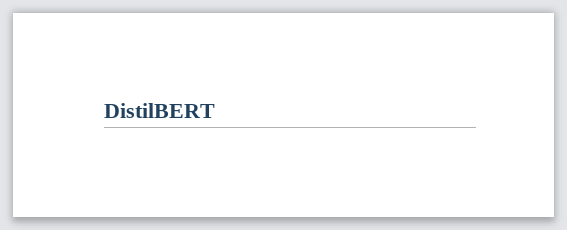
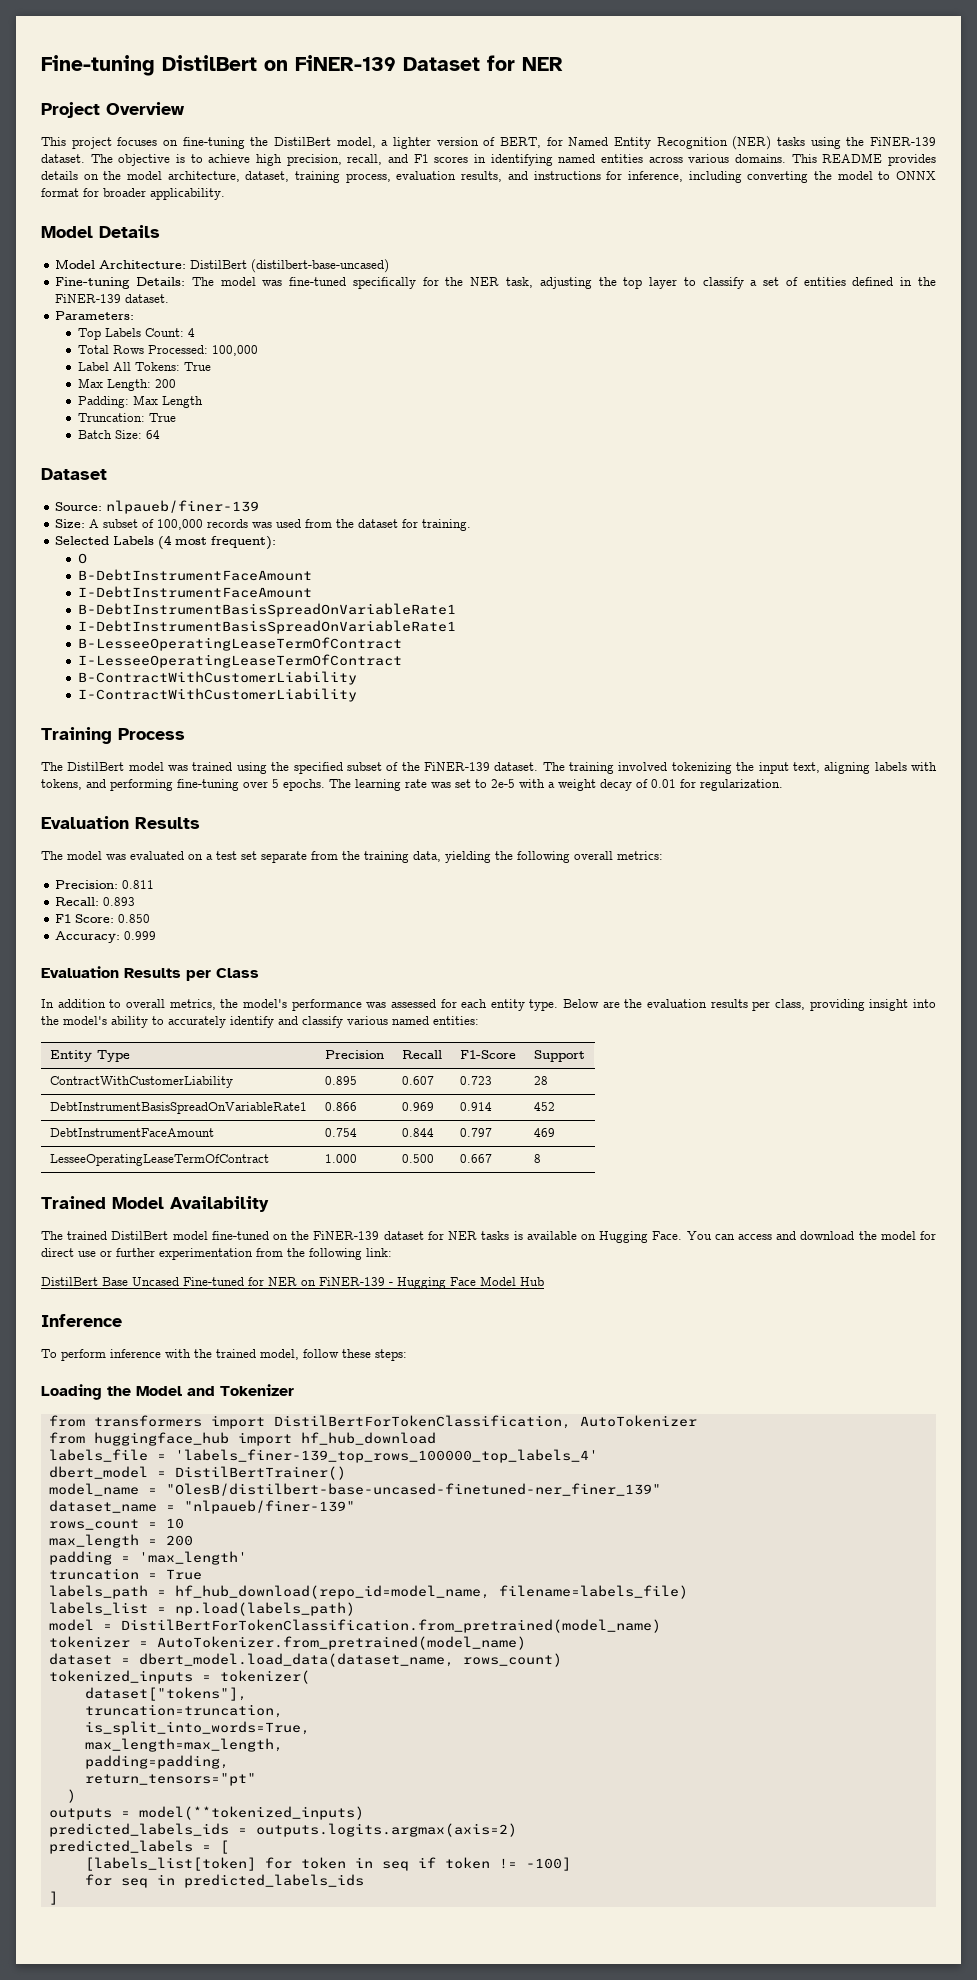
[104,103,215,118] DistilBERT -> [41,55,563,76] [41,102,185,118] [41,136,936,150] [41,153,936,166] [41,171,937,183] [41,188,225,200] [41,225,160,238] [55,259,390,273] [55,277,937,289] [55,294,170,303] [55,311,135,320] [78,328,196,340] [78,345,259,356] [78,362,212,371] [78,378,177,391] [78,395,204,408] [78,413,177,422] [78,430,161,439] [41,468,107,480] [55,500,260,514] [55,519,472,531] [55,535,277,550] [78,553,88,564] [78,569,313,581] [78,586,313,598] [78,603,457,617] [78,620,457,634] [78,637,403,651] [78,654,403,668] [78,671,358,685] [78,688,358,702] [41,727,185,744] [41,762,938,774] [41,779,783,791] [41,816,200,829] [41,851,663,863] [55,880,155,889] [55,897,136,906] [55,914,151,923] [55,931,157,943] [41,966,259,981] [41,999,937,1011] [41,1016,479,1028] [49,1050,130,1062] [324,1050,384,1059] [401,1050,442,1059] [459,1050,516,1059] [533,1050,585,1062] [49,1076,233,1088] [324,1076,357,1085] [401,1076,434,1085] [459,1076,492,1085] [533,1076,548,1085] [49,1102,307,1114] [324,1102,357,1111] [401,1102,434,1111] [459,1102,492,1111] [533,1102,555,1111] [49,1128,214,1137] [324,1128,357,1137] [401,1128,434,1137] [459,1128,492,1137] [533,1128,555,1137] [49,1154,269,1166] [324,1154,357,1163] [401,1154,434,1163] [459,1154,492,1163] [533,1154,541,1163] [41,1196,269,1212] [41,1231,937,1243] [41,1248,392,1260] [41,1276,544,1289] [41,1314,122,1327] [41,1349,407,1361] [41,1384,294,1400] [48,1415,697,1429] [48,1432,436,1446] [48,1449,598,1463] [48,1466,346,1480] [48,1483,661,1496] [48,1500,355,1514] [48,1518,184,1530] [48,1534,193,1548] [48,1551,247,1565] [48,1568,202,1580] [48,1585,688,1599] [48,1602,355,1616] [48,1619,661,1633] [48,1636,526,1650] [48,1653,562,1667] [48,1670,310,1684] [84,1687,247,1701] [84,1704,283,1718] [84,1721,310,1735] [84,1738,283,1752] [84,1755,229,1769] [84,1773,256,1786] [66,1789,76,1803] [48,1806,364,1820] [48,1823,517,1837] [48,1840,229,1854] [84,1857,571,1871] [84,1874,364,1888] [48,1891,58,1905] Fine-tuning DistilBert on FiNER-139 Dataset for NER // Project Overview // This project focuses on fine-tuning the DistilBert model, a lighter version of BERT, for Named Entity Recognition (NER) tasks using the FiNER-139 dataset. The objective is to achieve high precision, recall, and F1 scores in identifying named entities across various domains. This README provides details on the model architecture, dataset, training process, evaluation results, and instructions for inference, including converting the model to ONNX format for broader applicability. // Model Details // Model Architecture: DistilBert (distilbert-base-uncased) // Fine-tuning Details: The model was fine-tuned specifically for the NER task, adjusting the top layer to classify a set of entities defined in the FiNER-139 dataset. // Parameters: // Top Labels Count: 4 // Total Rows Processed: 100,000 // Label All Tokens: True // Max Length: 200 // Padding: Max Length // Truncation: True // Batch Size: 64 // Dataset // Source: nlpaueb/finer-139 // Size: A subset of 100,000 records was used from the dataset for training. // Selected Labels (4 most frequent): // O // B-DebtInstrumentFaceAmount // I-DebtInstrumentFaceAmount // B-DebtInstrumentBasisSpreadOnVariableRate1 // I-DebtInstrumentBasisSpreadOnVariableRate1 // B-LesseeOperatingLeaseTermOfContract // I-LesseeOperatingLeaseTermOfContract // B-ContractWithCustomerLiability // I-ContractWithCustomerLiability // Training Process // The DistilBert model was trained using the specified subset of the FiNER-139 dataset. The training involved tokenizing the input text, aligning labels with tokens, and performing fine-tuning over 5 epochs. The learning rate was set to 2e-5 with a weight decay of 0.01 for regularization. // Evaluation Results // The model was evaluated on a test set separate from the training data, yielding the following overall metrics: // Precision: 0.811 // Recall: 0.893 // F1 Score: 0.850 // Accuracy: 0.999 // Evaluation Results per Class // In addition to overall metrics, the model's performance was assessed for each entity type. Below are the evaluation results per class, providing insight into the model's ability to accurately identify and classify various named entities: // Entity Type | Precision | Recall | F1-Score | Support // ContractWithCustomerLiability | 0.895 | 0.607 | 0.723 | 28 // DebtInstrumentBasisSpreadOnVariableRate1 | 0.866 | 0.969 | 0.914 | 452 // DebtInstrumentFaceAmount | 0.754 | 0.844 | 0.797 | 469 // LesseeOperatingLeaseTermOfContract | 1.000 | 0.500 | 0.667 | 8 // Trained Model Availability // The trained DistilBert model fine-tuned on the FiNER-139 dataset for NER tasks is available on Hugging Face. You can access and download the model for direct use or further experimentation from the following link: // DistilBert Base Uncased Fine-tuned for NER on FiNER-139 - Hugging Face Model Hub // Inference // To perform inference with the trained model, follow these steps: // Loading the Model and Tokenizer // from transformers import DistilBertForTokenClassification, AutoTokenizer // from huggingface_hub import hf_hub_download // labels_file = 'labels_finer-139_top_rows_100000_top_labels_4' // dbert_model = DistilBertTrainer() // model_name = "OlesB/distilbert-base-uncased-finetuned-ner_finer_139" // dataset_name = "nlpaueb/finer-139" // rows_count = 10 // max_length = 200 // padding = 'max_length' // truncation = True // labels_path = hf_hub_download(repo_id=model_name, filename=labels_file) // labels_list = np.load(labels_path) // model = DistilBertForTokenClassification.from_pretrained(model_name) // tokenizer = AutoTokenizer.from_pretrained(model_name) // dataset = dbert_model.load_data(dataset_name, rows_count) // tokenized_inputs = tokenizer( // dataset["tokens"], // truncation=truncation, // is_split_into_words=True, // max_length=max_length, // padding=padding, // return_tensors="pt" // ) // outputs = model(**tokenized_inputs) // predicted_labels_ids = outputs.logits.argmax(axis=2) // predicted_labels = [ // [labels_list[token] for token in seq if token != -100] // for seq in predicted_labels_ids // ]

